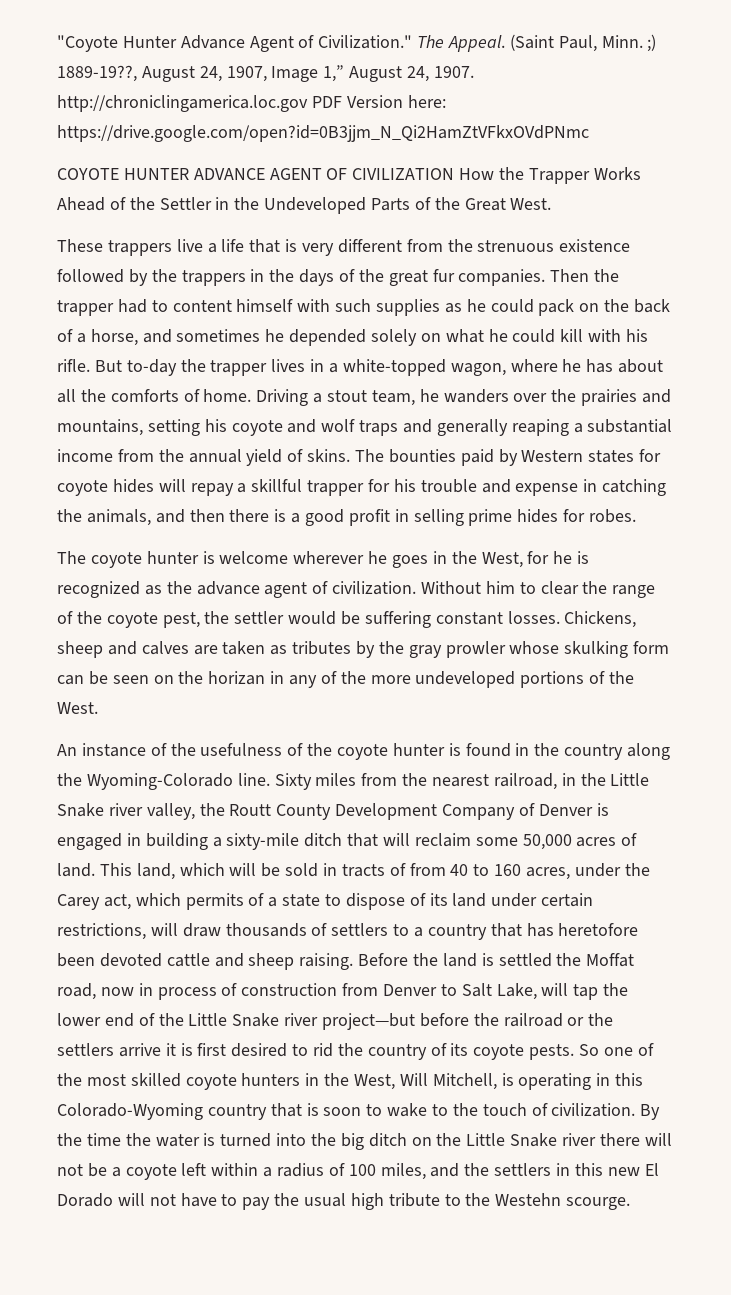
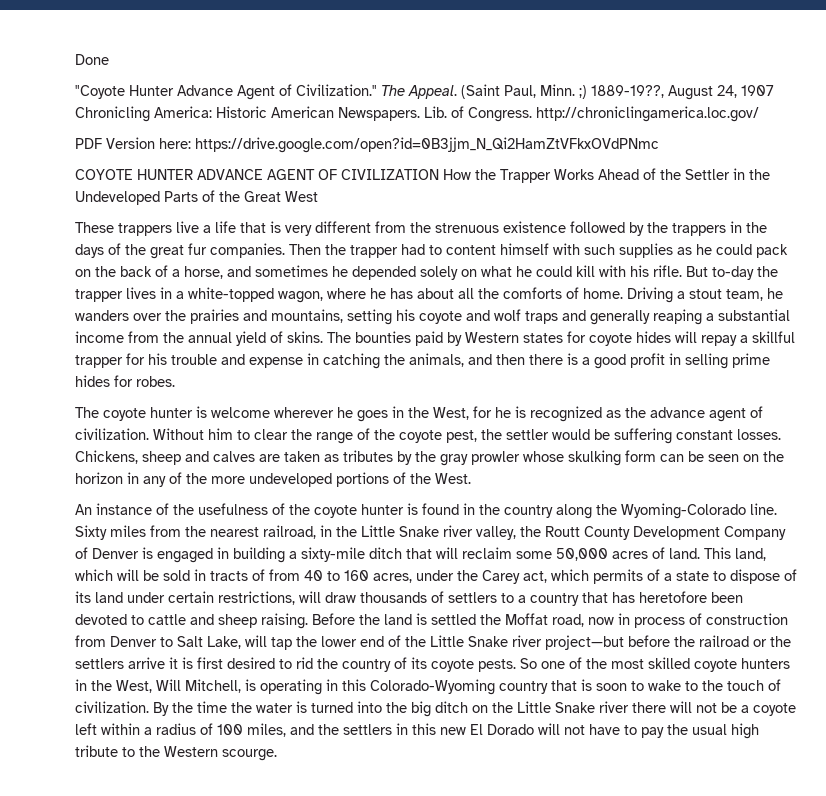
(57, 43) none -> [75,54,109,65] Done //
[226,65,474,82] [57,95,308,112] 1907, Image 1,” August 24, 1907. http://chroniclingamerica.loc.gov -> [741,85,774,96] [75,106,759,122] 1907 Chronicling America: Historic American Newspapers. Lib. of Congress. http://chroniclingamerica.loc.gov/ //
[510,198,552,210] West. -> [285,191,318,202] West
[208,671,266,685] horizan -> [75,472,123,484] horizon
(162, 960) none -> [131,615,144,625] to
[495,1193,562,1206] Westehn -> [164,746,218,757] Western

